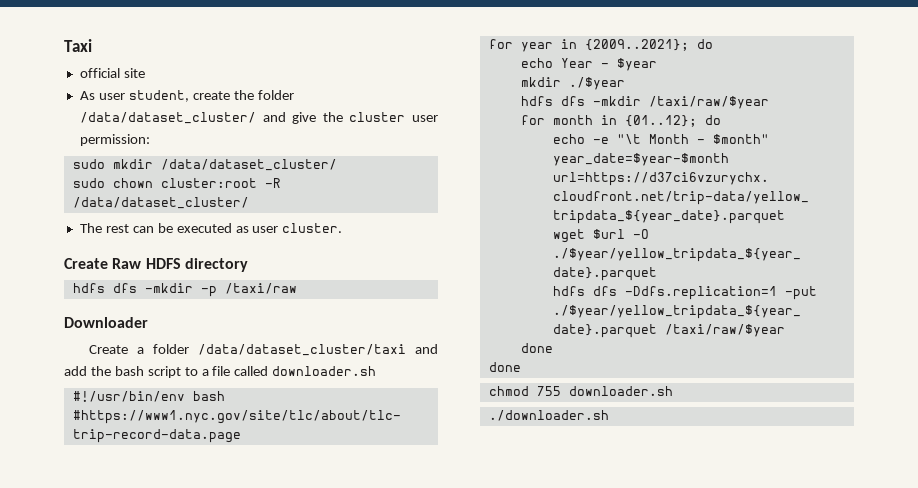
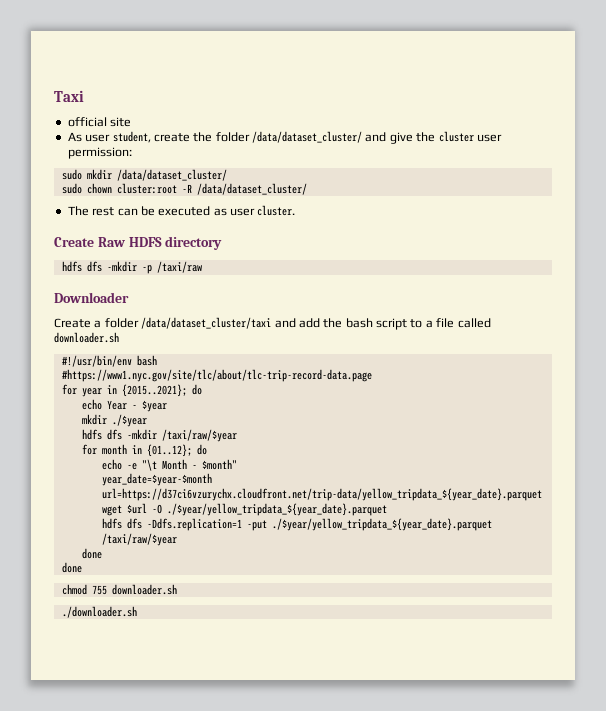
[584,39,689,51] {2009..2021}; -> [121,384,187,397] {2015..2021};

